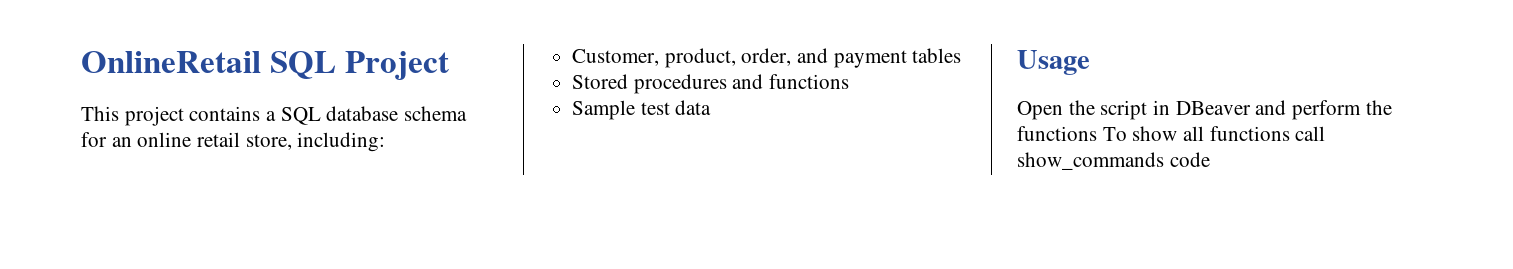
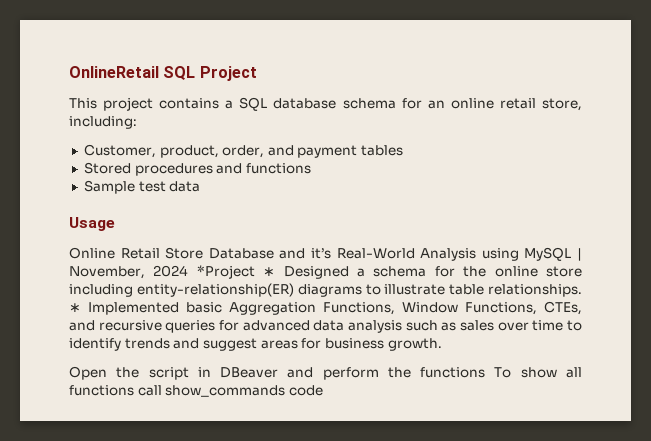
(1090, 62) none -> [69,247,583,261] [69,265,582,279] [69,283,582,297] [69,301,582,315] [69,320,583,333] [69,338,442,351] // Online Retail Store Database and it’s Real-World Analysis using MySQL | November, 2024 *Project ∗ Designed a schema for the online store including entity-relationship(ER) diagrams to illustrate table relationships. ∗ Implemented basic Aggregation Functions, Window Functions, CTEs, and recursive queries for advanced data analysis such as sales over time to identify trends and suggest areas for business growth.

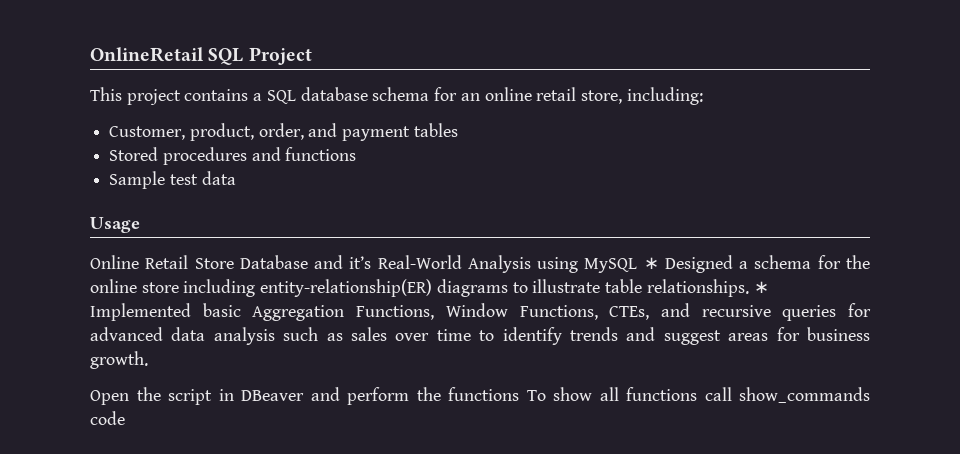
[577,248,583,261] [69,265,255,279] | November, 2024 *Project -> (638, 265) none

